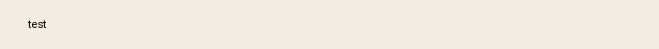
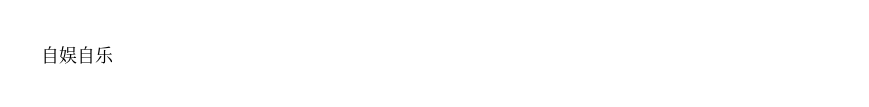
[27,20,47,28] test -> [41,46,114,64] 自娱自乐

